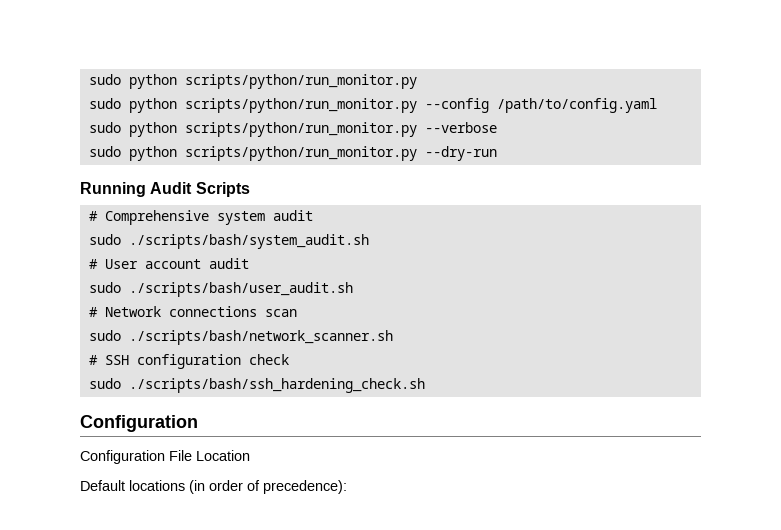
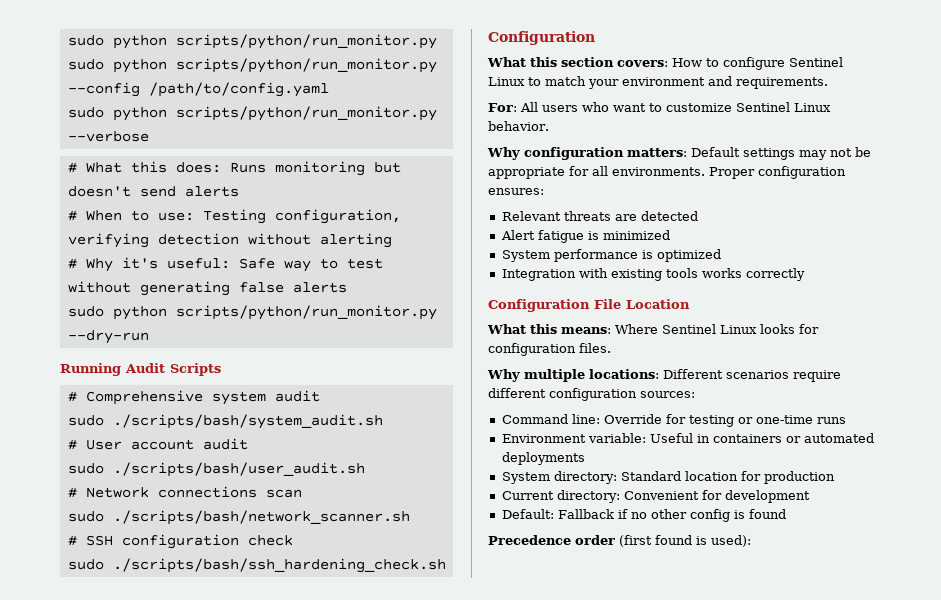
(497, 127) none -> [67,161,401,176] [67,186,239,197] [67,209,401,224] [67,233,392,248] [67,257,383,272] [67,281,347,296] // # What this does: Runs monitoring but doesn't send alerts // # When to use: Testing configuration, verifying detection without alerting // # Why it's useful: Safe way to test without generating false alerts
[80,450,250,464] [80,480,347,494] Configuration File Location // Default locations (in order of precedence): -> [487,57,843,70] [488,76,828,89] [488,102,831,112] [488,121,549,131] [487,147,871,160] [488,166,846,179] [488,188,544,195] [501,211,698,221] [500,230,670,243] [501,249,721,262] [501,268,805,281] [488,299,690,312] [487,324,819,334] [488,343,611,356] [487,369,841,382] [488,388,695,401] [501,414,846,427] [501,433,874,443] [501,452,585,465] [501,471,835,484] [501,490,810,503] [501,509,786,522] [488,535,751,547] What this section covers: How to configure Sentinel Linux to match your environment and requirements. // For: All users who want to customize Sentinel Linux behavior. // Why configuration matters: Default settings may not be appropriate for all environments. Proper configuration ensures: // Relevant threats are detected // Alert fatigue is minimized // System performance is optimized // Integration with existing tools works correctly // Configuration File Location // What this means: Where Sentinel Linux looks for configuration files. // Why multiple locations: Different scenarios require different configuration sources: // Command line: Override for testing or one-time runs // Environment variable: Useful in containers or automated deployments // System directory: Standard location for production // Current directory: Convenient for development // Default: Fallback if no other config is found // Precedence order (first found is used):

